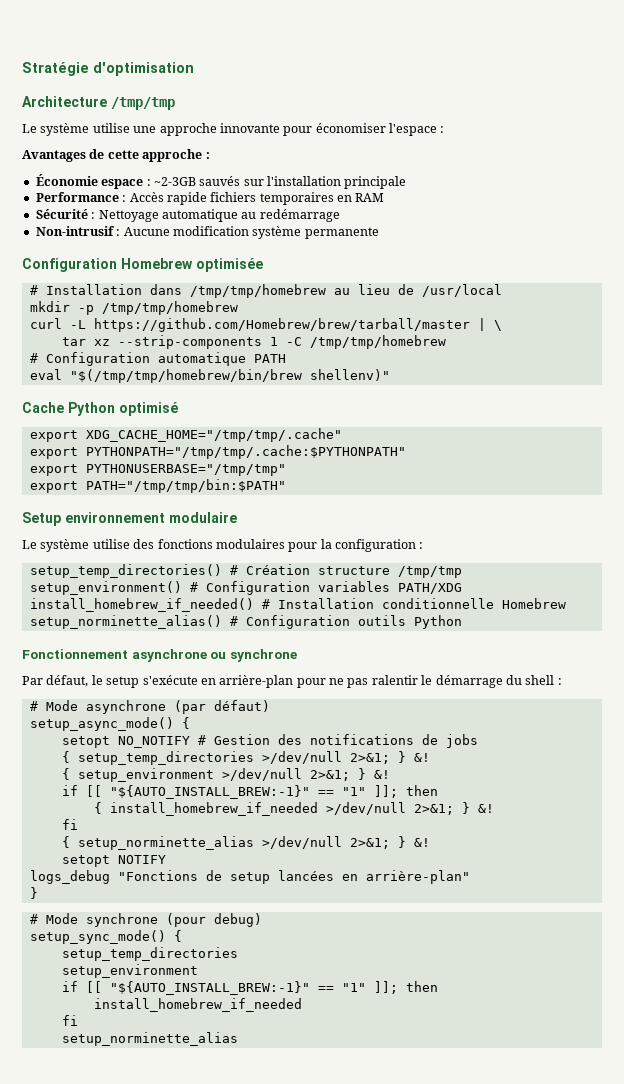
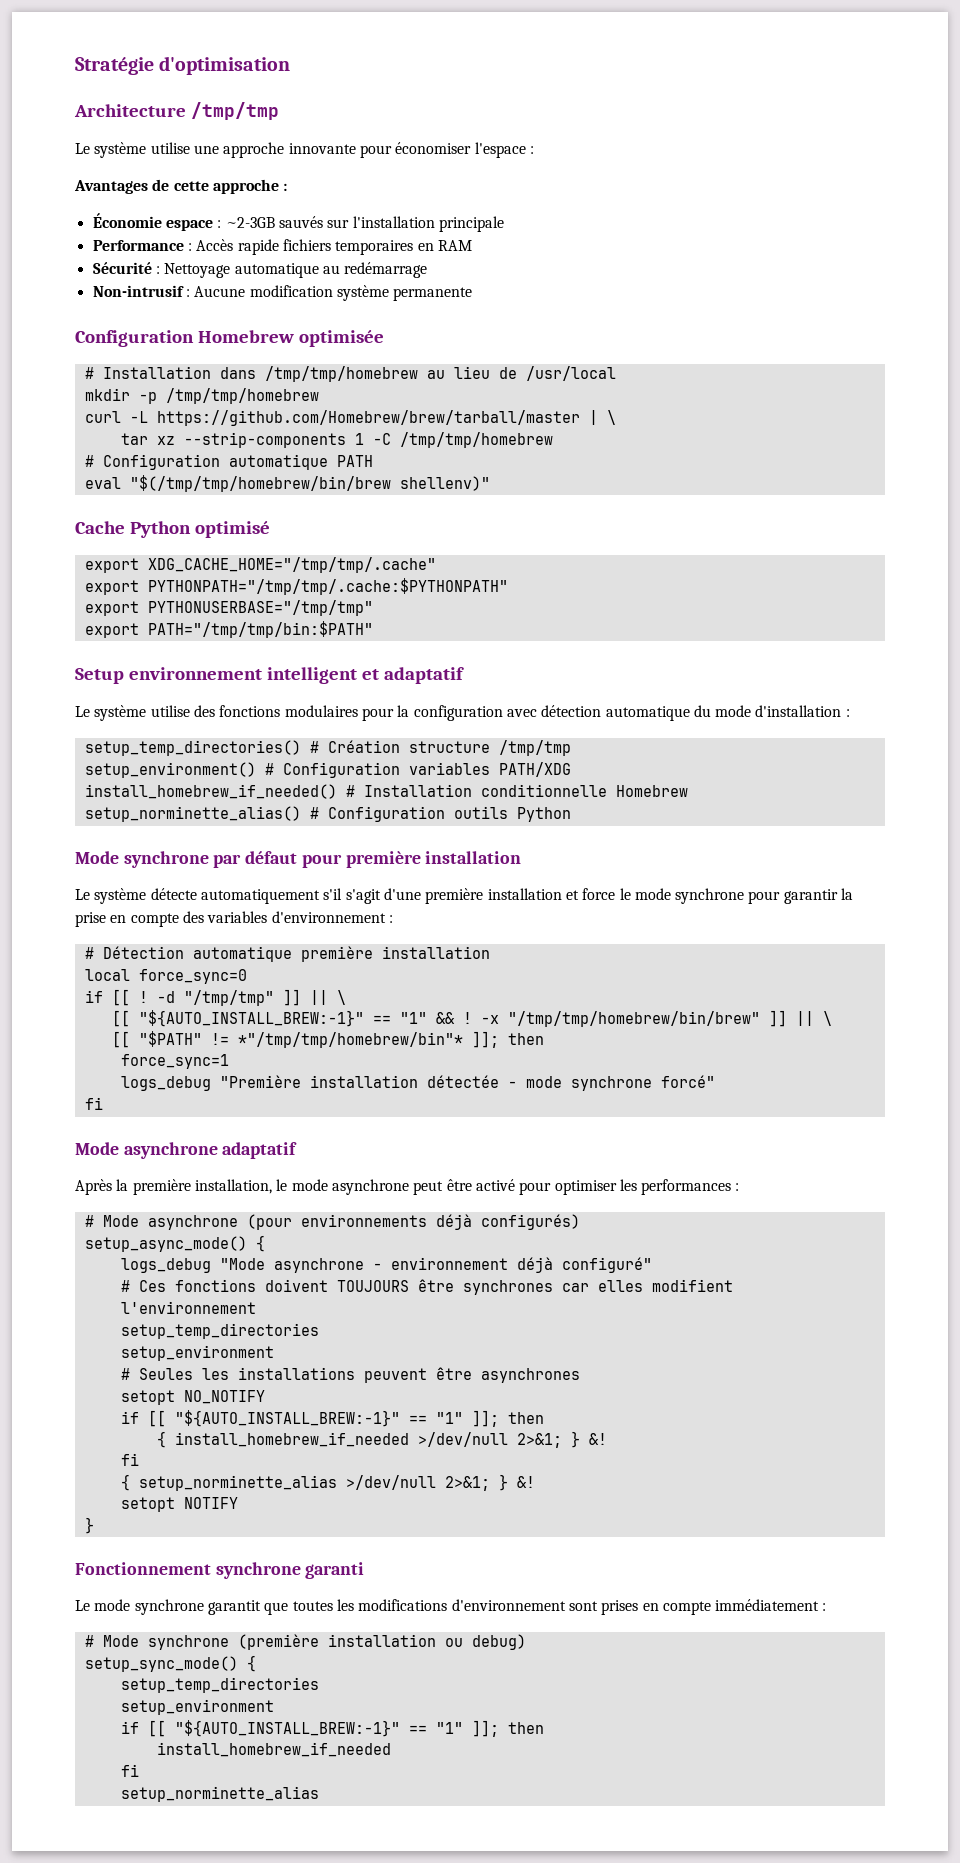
[168,512,237,523] modulaire -> [266,667,464,684] intelligent et adaptatif
(416, 545) none -> [506,705,842,721] avec détection automatique du mode d'installation
[22,649,297,662] [22,675,562,688] [29,700,270,714] [29,717,190,731] [61,734,478,748] [61,751,430,765] [61,768,390,782] Fonctionnement asynchrone ou synchrone // Par défaut, le setup s'exécute en arrière-plan pour ne pas ralentir le démarrage du shell : // # Mode asynchrone (par défaut) // setup_async_mode() { // setopt NO_NOTIFY # Gestion des notifications de jobs // { setup_temp_directories >/dev/null 2>&1; } &! // { setup_environment >/dev/null 2>&1; } &! -> [75,851,522,868] [75,888,854,904] [75,911,393,927] [84,946,490,962] [84,969,247,984] [84,989,346,1006] [111,1010,832,1027] [111,1031,544,1048] [120,1054,229,1069] [120,1075,715,1091] [84,1097,103,1110] [75,1142,298,1159] [75,1179,740,1195] [84,1214,580,1230] [84,1235,265,1252] [120,1257,652,1273] [120,1279,733,1295] [120,1301,256,1314] [120,1323,319,1339] [120,1345,274,1361] [120,1367,580,1383] [120,1390,265,1405] Mode synchrone par défaut pour première installation // Le système détecte automatiquement s'il s'agit d'une première installation et force le mode synchrone pour garantir la prise en compte des variables d'environnement : // # Détection automatique première installation // local force_sync=0 // if [[ ! -d "/tmp/tmp" ]] || \ // [[ "${AUTO_INSTALL_BREW:-1}" == "1" && ! -x "/tmp/tmp/homebrew/bin/brew" ]] || \ // [[ "$PATH" != *"/tmp/tmp/homebrew/bin"* ]]; then // force_sync=1 // logs_debug "Première installation détectée - mode synchrone forcé" // fi // Mode asynchrone adaptatif // Après la première installation, le mode asynchrone peut être activé pour optimiser les performances : // # Mode asynchrone (pour environnements déjà configurés) // setup_async_mode() { // logs_debug "Mode asynchrone - environnement déjà configuré" // # Ces fonctions doivent TOUJOURS être synchrones car elles modifient l'environnement // setup_temp_directories // setup_environment // # Seules les installations peuvent être asynchrones // setopt NO_NOTIFY
[29,870,470,884] [29,887,38,899] logs_debug "Fonctions de setup lancées en arrière-plan" // } -> [84,1517,94,1534] [75,1562,365,1579] [75,1599,827,1615] } // Fonctionnement synchrone garanti // Le mode synchrone garantit que toutes les modifications d'environnement sont prises en compte immédiatement :
[165,913,206,927] (pour -> [237,1634,463,1650] (première installation ou

